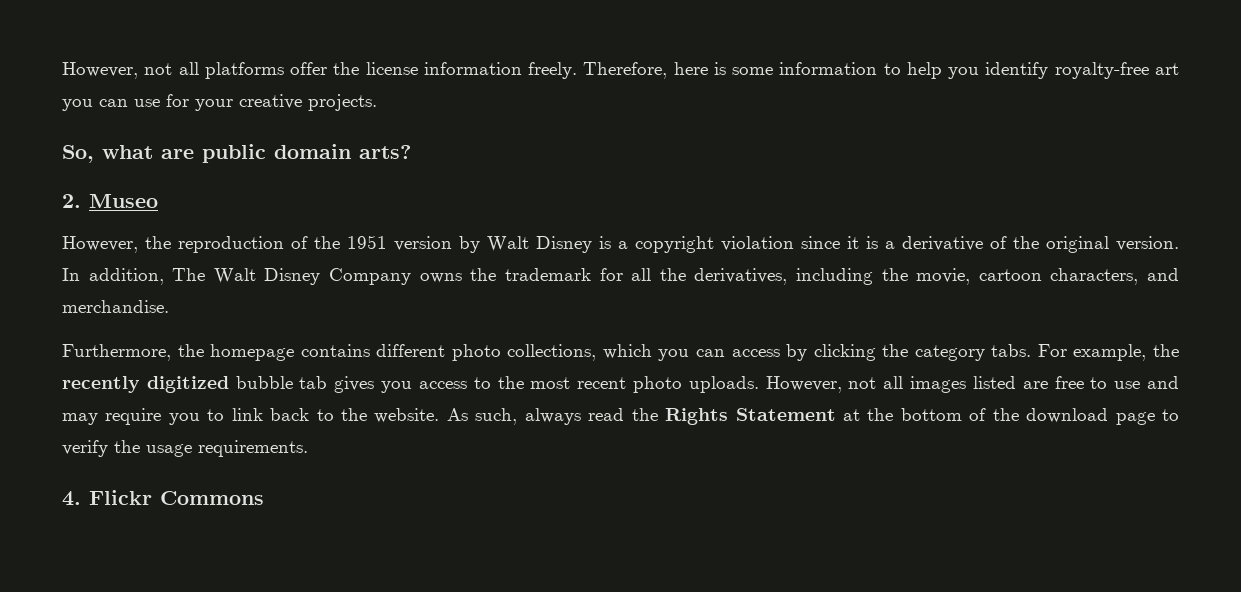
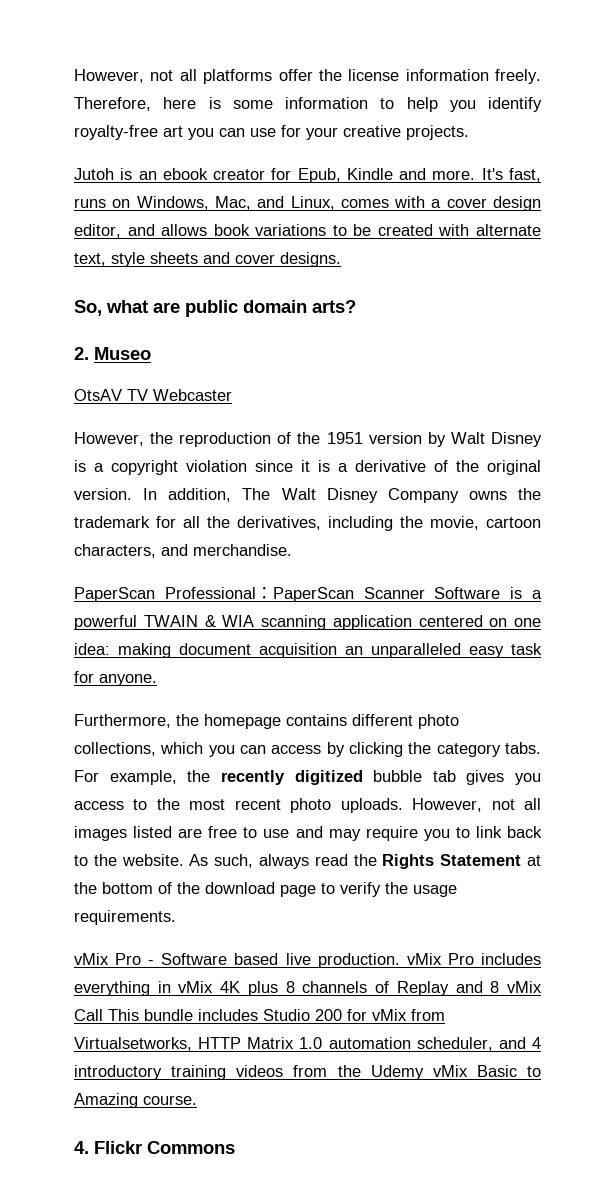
(377, 102) none -> [74,168,541,183] [74,196,541,211] [74,224,541,238] [74,252,341,267] // Jutoh is an ebook creator for Epub, Kindle and more. It's fast, runs on Windows, Mac, and Linux, comes with a cover design editor, and allows book variations to be created with alternate text, style sheets and cover designs.
(158, 201) none -> [74,389,232,401] // OtsAV TV Webcaster
(169, 306) none -> [74,587,542,602] [74,615,541,630] [74,643,542,658] [74,671,157,686] // PaperScan Professional：PaperScan Scanner Software is a powerful TWAIN & WIA scanning application centered on one idea: making document acquisition an unparalleled easy task for anyone.
(308, 448) none -> [74,953,541,968] [74,981,542,996] [74,1009,445,1021] [74,1037,541,1051] [74,1065,541,1080] [74,1093,197,1108] // vMix Pro - Software based live production. vMix Pro includes everything in vMix 4K plus 8 channels of Replay and 8 vMix Call This bundle includes Studio 200 for vMix from Virtualsetworks, HTTP Matrix 1.0 automation scheduler, and 4 introductory training videos from the Udemy vMix Basic to Amazing course.

